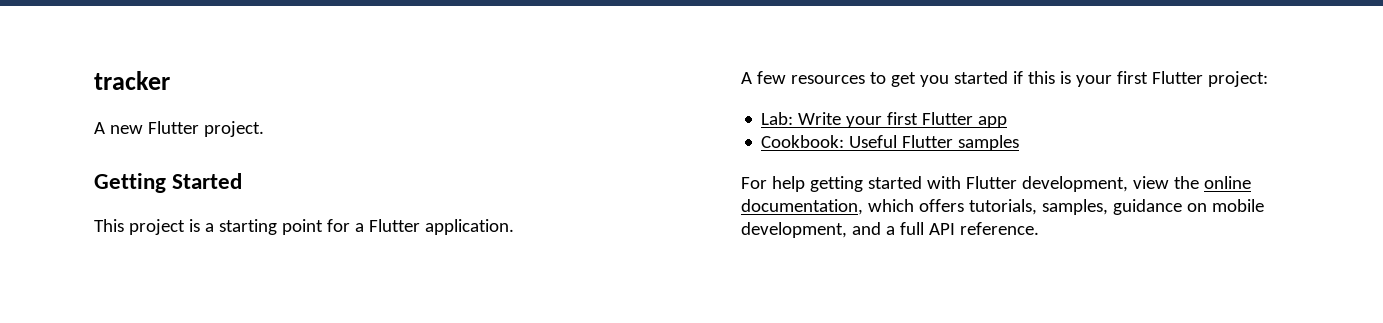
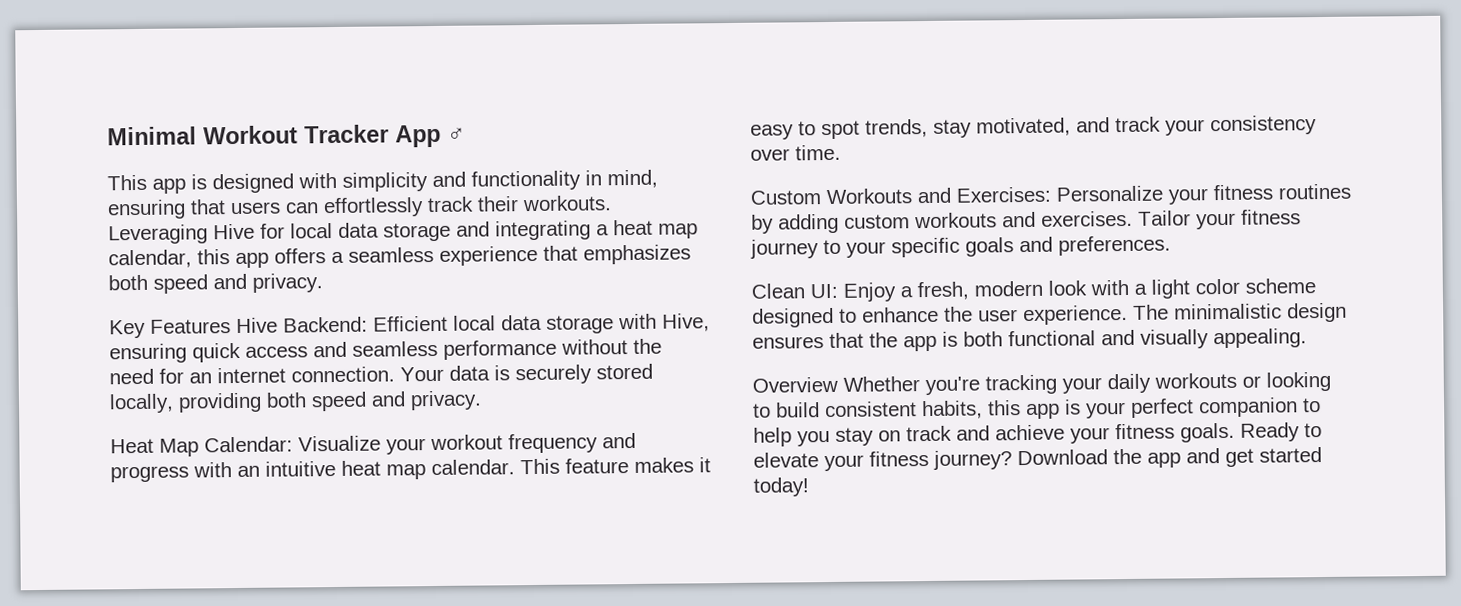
[94,71,170,90] [94,121,264,137] [94,173,243,193] [94,219,514,235] [741,71,1268,87] [761,112,1008,128] [761,135,1020,151] [741,176,1251,192] [741,199,1264,215] [741,222,1039,238] tracker // A new Flutter project. // Getting Started // This project is a starting point for a Flutter application. // A few resources to get you started if this is your first Flutter project: // Lab: Write your first Flutter app // Cookbook: Useful Flutter samples // For help getting started with Flutter development, view the online documentation, which offers tutorials, samples, guidance on mobile development, and a full API reference. -> [107,124,466,148] [107,169,658,194] [107,195,612,220] [108,219,698,245] [108,244,691,269] [108,273,323,294] [109,313,710,339] [109,338,662,364] [109,363,653,385] [109,390,482,414] [110,432,636,457] [110,457,711,483] [750,115,1317,140] [750,144,841,161] [750,183,1351,205] [751,209,1301,234] [750,235,1171,259] [751,278,1316,302] [752,302,1347,328] [752,328,1307,352] [752,371,1331,396] [753,397,1321,420] [753,422,1322,447] [753,447,1322,472] [753,477,809,497] Minimal Workout Tracker App ♂ // This app is designed with simplicity and functionality in mind, ensuring that users can effortlessly track their workouts. Leveraging Hive for local data storage and integrating a heat map calendar, this app offers a seamless experience that emphasizes both speed and privacy. // Key Features Hive Backend: Efficient local data storage with Hive, ensuring quick access and seamless performance without the need for an internet connection. Your data is securely stored locally, providing both speed and privacy. // Heat Map Calendar: Visualize your workout frequency and progress with an intuitive heat map calendar. This feature makes it easy to spot trends, stay motivated, and track your consistency over time. // Custom Workouts and Exercises: Personalize your fitness routines by adding custom workouts and exercises. Tailor your fitness journey to your specific goals and preferences. // Clean UI: Enjoy a fresh, modern look with a light color scheme designed to enhance the user experience. The minimalistic design ensures that the app is both functional and visually appealing. // Overview Whether you're tracking your daily workouts or looking to build consistent habits, this app is your perfect companion to help you stay on track and achieve your fitness goals. Ready to elevate your fitness journey? Download the app and get started today!

